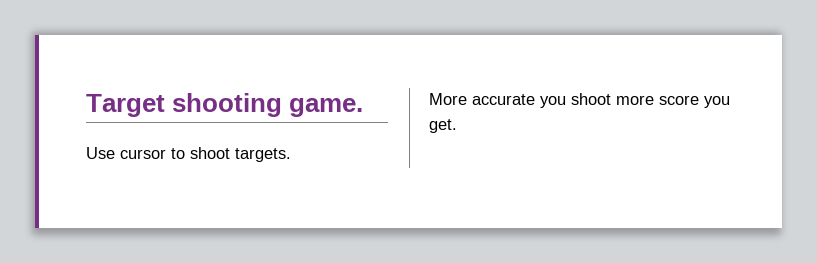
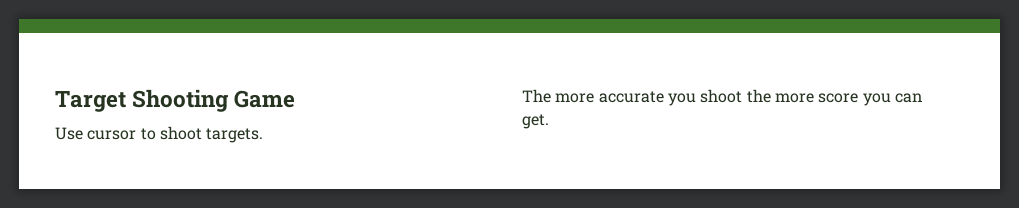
[172,93,364,117] shooting game. -> [132,89,296,112] Shooting Game
[429,93,467,105] More -> [522,89,595,103] The more
(611, 99) none -> [746,89,771,103] the
(730, 102) none -> [894,93,923,103] can

